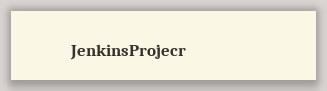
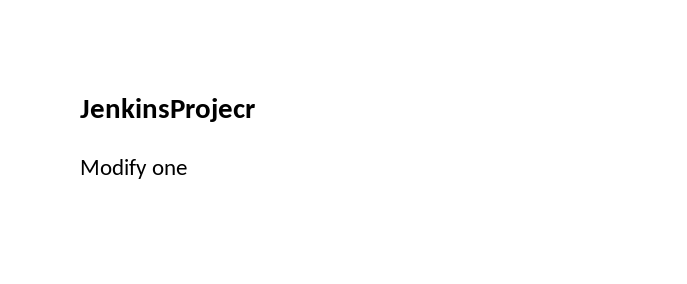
(186, 52) none -> [80,159,188,179] // Modify one

